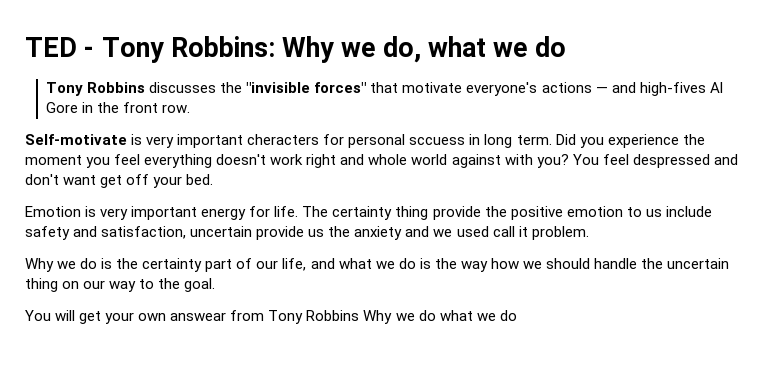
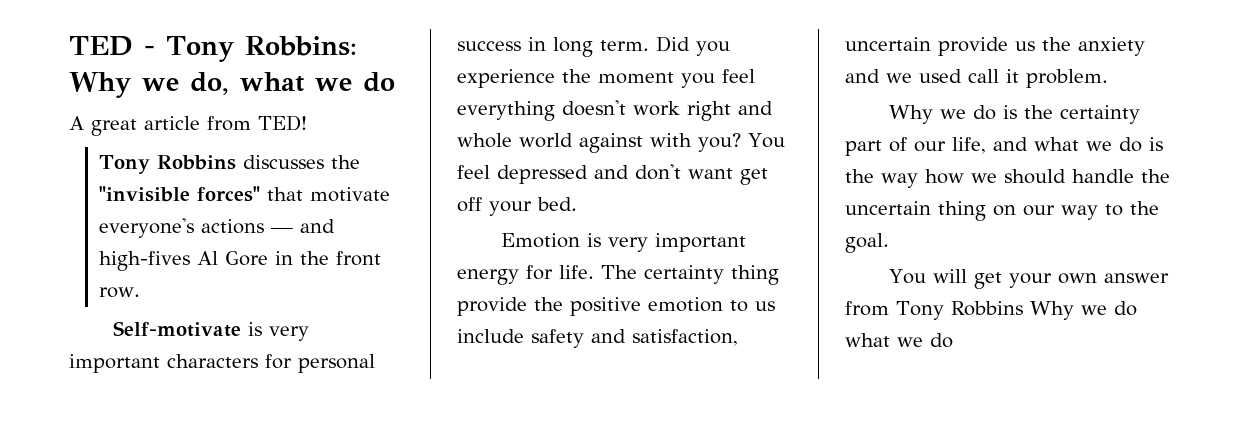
(566, 46) none -> [69,115,307,136] // A great article from TED!
[247,134,320,145] cheracters -> [167,354,258,368] characters
[409,137,466,145] sccuess -> [457,41,521,51] success
[632,154,710,168] despressed -> [497,165,588,184] depressed
[170,312,227,321] answear -> [1103,273,1169,283] answer

